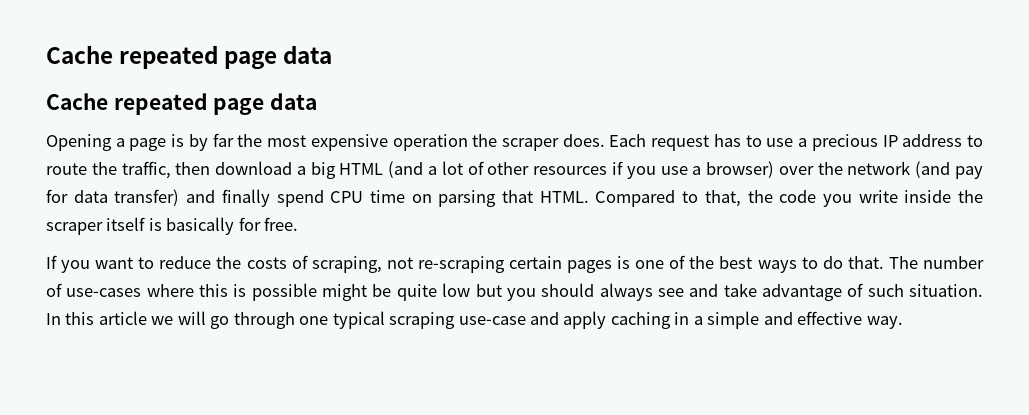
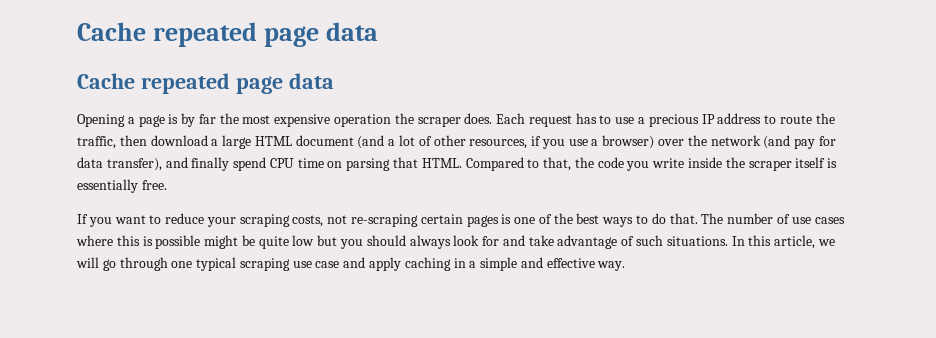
[310,162,384,179] big HTML -> [222,135,354,149] large HTML document
[533,166,608,175] resources -> [469,139,528,149] resources,
[114,189,180,206] transfer) -> [106,158,162,171] transfer),
[166,217,261,235] basically for -> [77,179,138,193] essentially
[216,255,382,273] the costs of scraping, -> [206,214,324,227] your scraping costs,
[66,288,142,297] use-cases -> [791,217,845,224] use cases
[657,288,684,297] see -> [453,235,500,246] look for
[909,284,984,297] situation. -> [666,236,728,246] situations.
[98,311,147,325] article -> [774,235,816,249] article,
[458,316,526,325] use-case -> [292,261,340,268] use case

